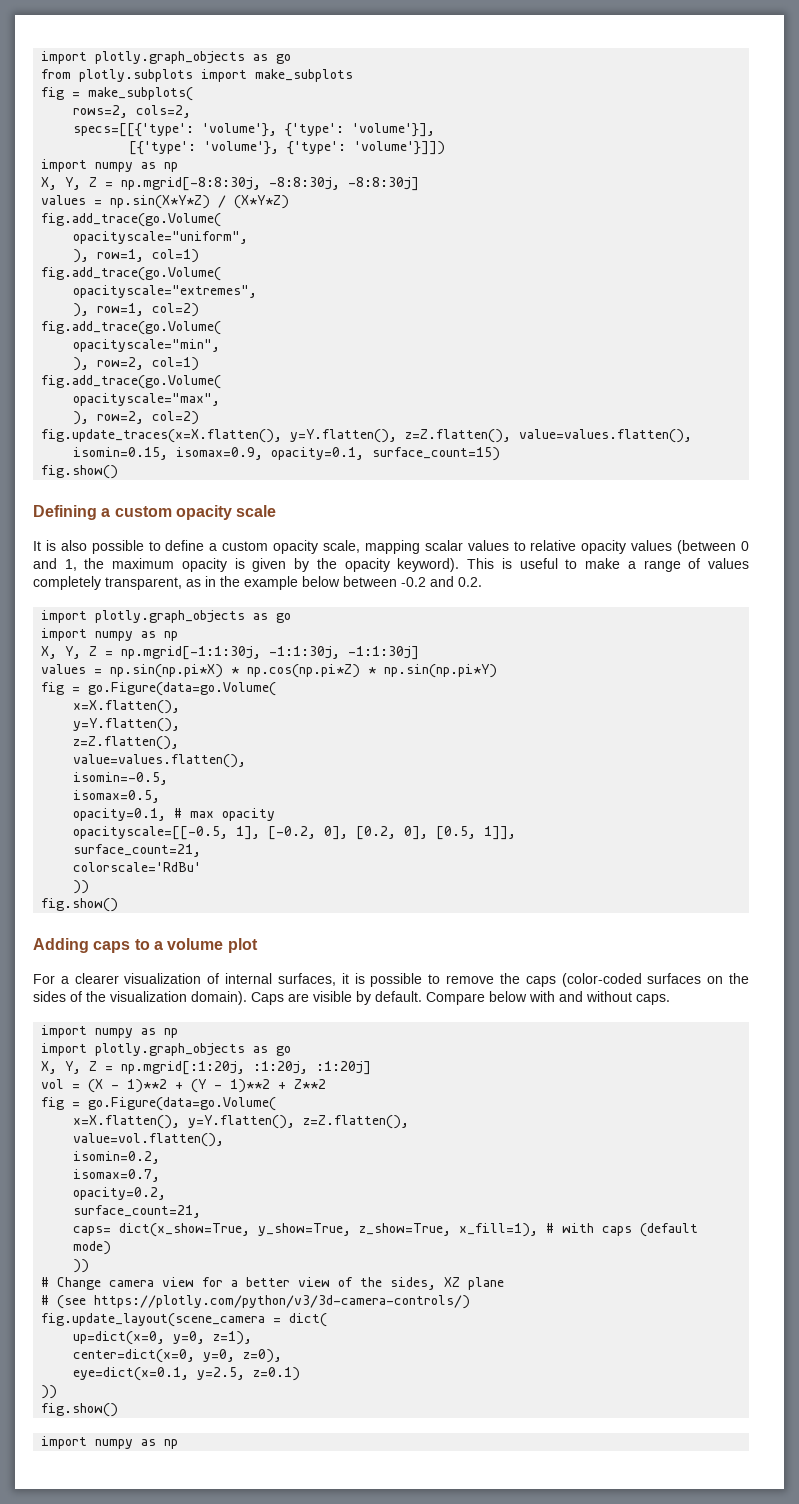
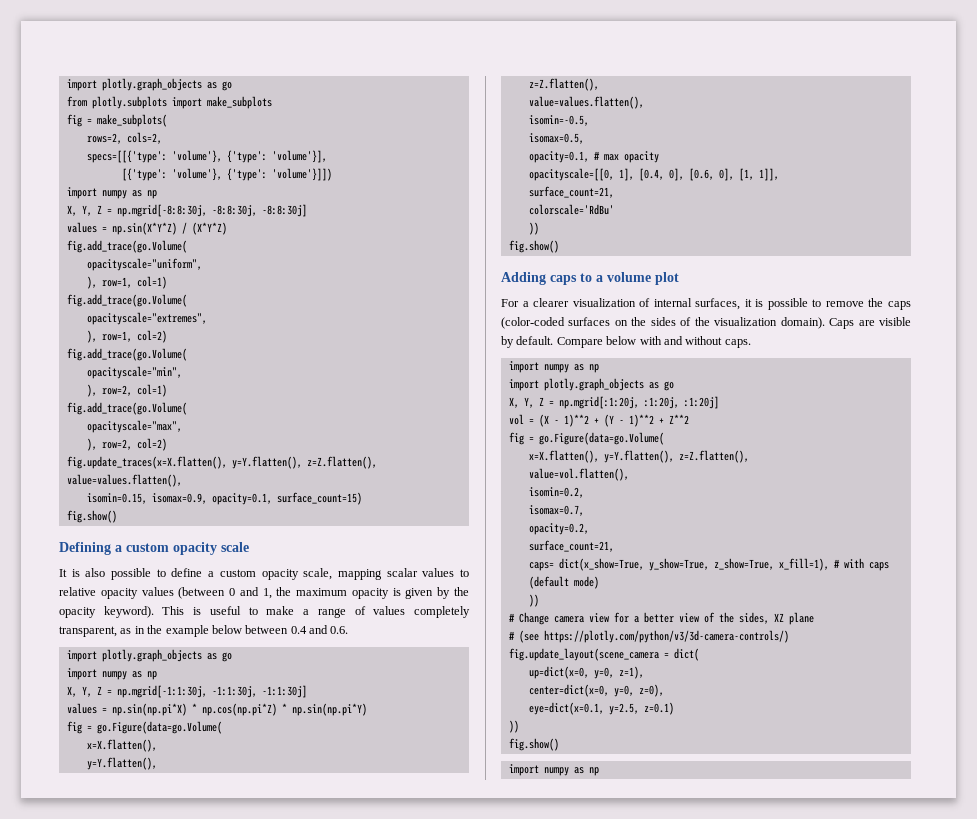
[401,576,482,587] -0.2 and 0.2. -> [290,625,349,634] 0.4 and 0.6.
[73,826,477,840] opacityscale=[[-0.5, 1], [-0.2, 0], [0.2, 0], [0.5, -> [528,168,754,181] opacityscale=[[0, 1], [0.4, 0], [0.6, 0], [1,

